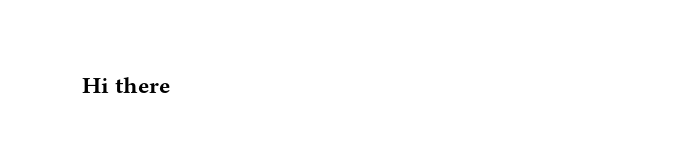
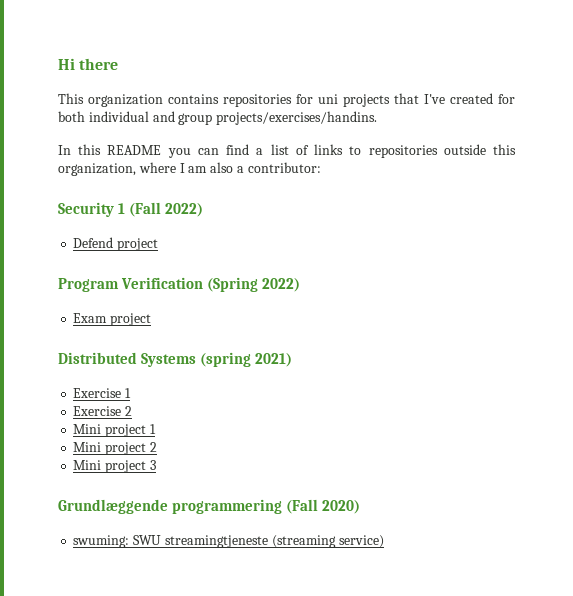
(171, 85) none -> [58,93,515,107] [58,111,378,125] [58,144,516,158] [58,162,321,176] [58,202,203,217] [73,237,159,251] [58,277,300,292] [73,313,152,326] [58,352,292,367] [73,388,132,398] [73,406,133,416] [73,424,156,437] [73,442,157,455] [73,460,156,473] [58,499,360,514] [73,535,384,548] // This organization contains repositories for uni projects that I've created for both individual and group projects/exercises/handins. // In this README you can find a list of links to repositories outside this organization, where I am also a contributor: // Security 1 (Fall 2022) // Defend project // Program Verification (Spring 2022) // Exam project // Distributed Systems (spring 2021) // Exercise 1 // Exercise 2 // Mini project 1 // Mini project 2 // Mini project 3 // Grundlæggende programmering (Fall 2020) // swuming: SWU streamingtjeneste (streaming service)

